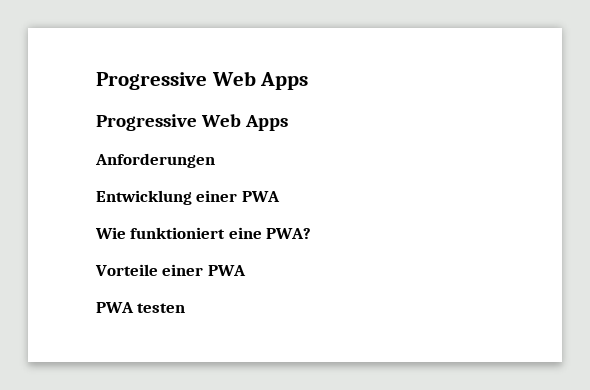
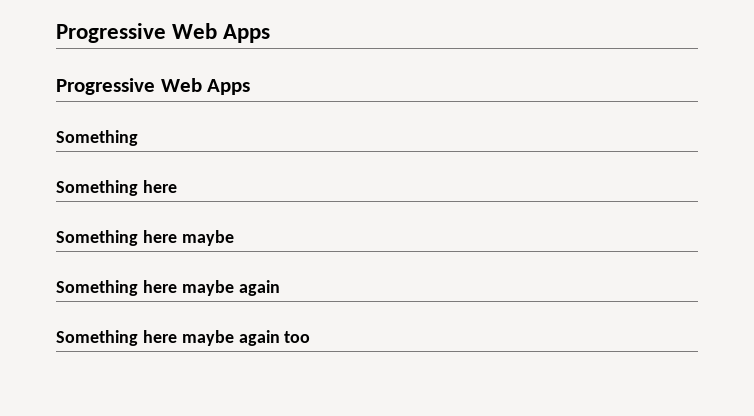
[95,153,215,168] [96,190,280,205] [95,227,312,239] [95,264,246,276] [96,302,186,313] Anforderungen // Entwicklung einer PWA // Wie funktioniert eine PWA? // Vorteile einer PWA // PWA testen -> [56,130,138,146] [56,180,177,196] [56,230,234,246] [56,280,280,296] [56,330,311,346] Something // Something here // Something here maybe // Something here maybe again // Something here maybe again too

